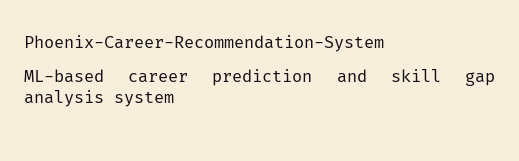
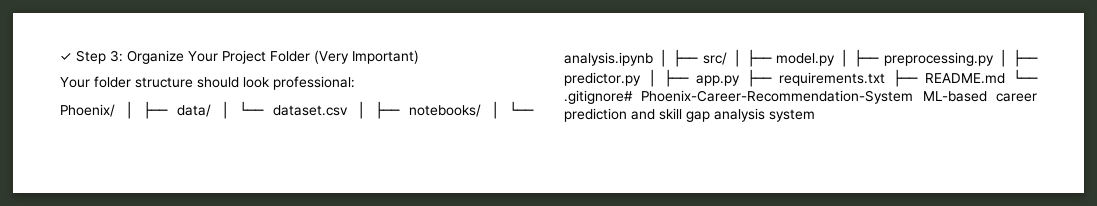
(24, 43) none -> [60,50,419,64] [60,76,355,90] [60,101,534,119] [564,49,1038,67] [564,69,1038,87] [564,90,633,104] ✓ Step 3: Organize Your Project Folder (Very Important) // Your folder structure should look professional: // Phoenix/ │ ├── data/ │ └── dataset.csv │ ├── notebooks/ │ └── analysis.ipynb │ ├── src/ │ ├── model.py │ ├── preprocessing.py │ ├── predictor.py │ ├── app.py ├── requirements.txt ├── README.md └── .gitignore#
(384, 43) // -> (914, 97) none

